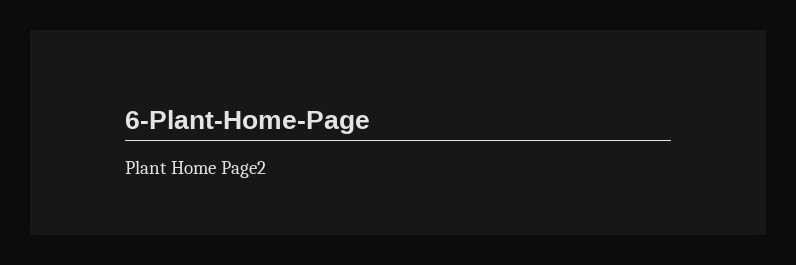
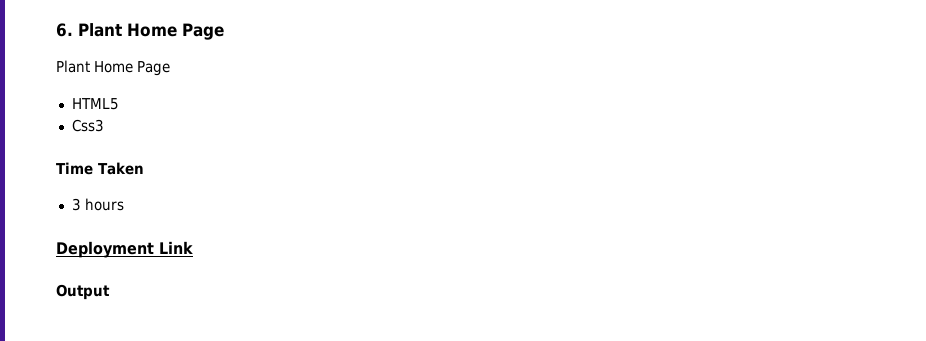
[125,110,370,134] [125,160,267,178] 6-Plant-Home-Page // Plant Home Page2 -> [56,23,224,40] [56,60,170,76] [71,98,119,110] [71,119,104,132] [56,162,144,175] [71,198,124,211] [56,241,193,258] [56,284,110,300] 6. Plant Home Page // Plant Home Page // HTML5 // Css3 // Time Taken // 3 hours // Deployment Link // Output

